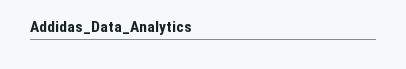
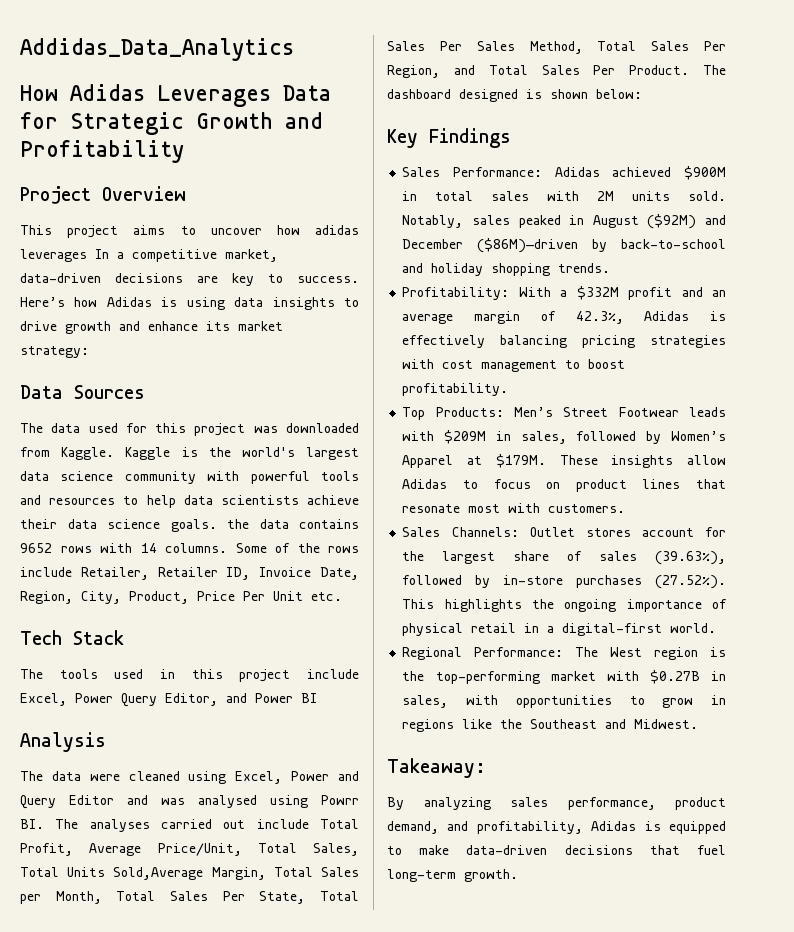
(192, 28) none -> [20,84,331,107] [20,112,323,135] [20,140,184,163] [20,186,186,204] [20,225,359,238] [20,249,278,262] [20,273,359,286] [20,297,359,310] [20,321,283,334] [20,346,89,358] [20,385,145,399] [20,423,359,436] [20,447,359,460] [20,471,359,484] [20,495,359,508] [20,519,359,532] [20,543,359,553] [20,567,360,580] [20,591,342,604] [20,630,124,645] [20,669,359,682] [20,693,317,707] [20,732,106,752] [20,771,359,784] [20,795,359,809] [20,819,360,832] [20,843,359,856] [20,867,359,880] [20,891,359,904] [387,41,726,54] [387,65,726,78] [387,89,642,102] [387,128,511,148] [402,166,726,180] [402,191,726,201] [402,214,726,229] [402,238,726,253] [402,263,611,276] [402,286,726,300] [402,311,726,324] [402,335,726,348] [402,359,626,372] [402,383,509,396] [402,407,726,420] [402,430,726,444] [402,454,726,468] [402,479,726,492] [402,503,626,513] [402,527,726,537] [402,551,726,565] [402,575,726,589] [402,599,727,612] [402,623,717,636] [402,647,726,660] [402,670,726,684] [402,695,726,708] [402,719,699,732] [387,758,486,778] [387,797,726,810] [387,821,726,834] [387,845,726,855] [387,869,518,882] // How Adidas Leverages Data for Strategic Growth and Profitability // Project Overview // This project aims to uncover how adidas leverages In a competitive market, data-driven decisions are key to success. Here’s how Adidas is using data insights to drive growth and enhance its market strategy: // Data Sources // The data used for this project was downloaded from Kaggle. Kaggle is the world's largest data science community with powerful tools and resources to help data scientists achieve their data science goals. the data contains 9652 rows with 14 columns. Some of the rows include Retailer, Retailer ID, Invoice Date, Region, City, Product, Price Per Unit etc. // Tech Stack // The tools used in this project include Excel, Power Query Editor, and Power BI // Analysis // The data were cleaned using Excel, Power and Query Editor and was analysed using Powrr BI. The analyses carried out include Total Profit, Average Price/Unit, Total Sales, Total Units Sold,Average Margin, Total Sales per Month, Total Sales Per State, Total Sales Per Sales Method, Total Sales Per Region, and Total Sales Per Product. The dashboard designed is shown below: // Key Findings // Sales Performance: Adidas achieved $900M in total sales with 2M units sold. Notably, sales peaked in August ($92M) and December ($86M)—driven by back-to-school and holiday shopping trends. // Profitability: With a $332M profit and an average margin of 42.3%, Adidas is effectively balancing pricing strategies with cost management to boost profitability. // Top Products: Men’s Street Footwear leads with $209M in sales, followed by Women’s Apparel at $179M. These insights allow Adidas to focus on product lines that resonate most with customers. // Sales Channels: Outlet stores account for the largest share of sales (39.63%), followed by in-store purchases (27.52%). This highlights the ongoing importance of physical retail in a digital-first world. // Regional Performance: The West region is the top-performing market with $0.27B in sales, with opportunities to grow in regions like the Southeast and Midwest. // Takeaway: // By analyzing sales performance, product demand, and profitability, Adidas is equipped to make data-driven decisions that fuel long-term growth.

